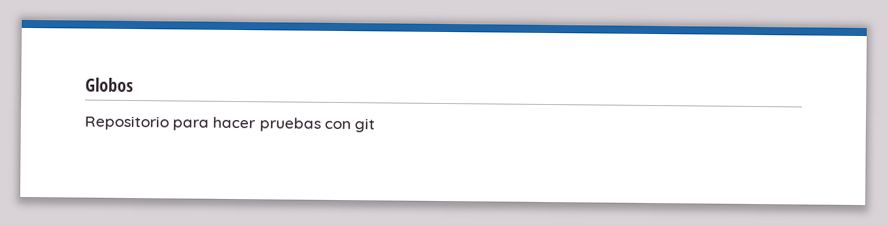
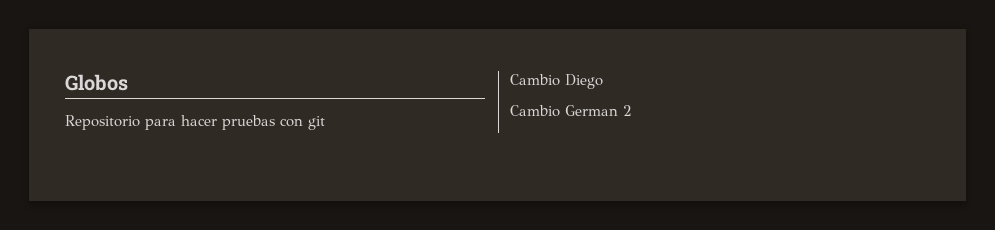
(375, 125) none -> [510,74,603,89] [510,105,632,117] // Cambio Diego // Cambio German 2

